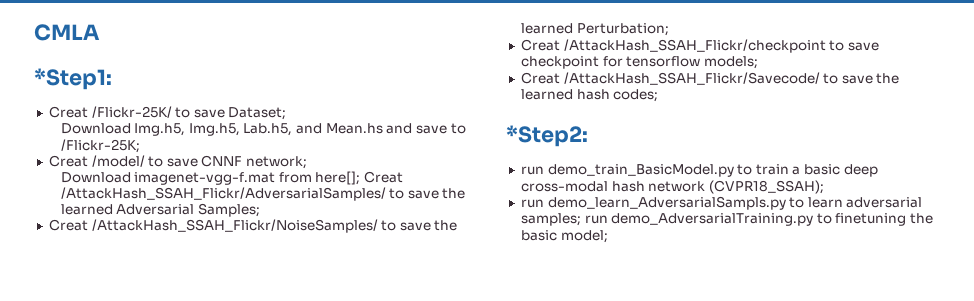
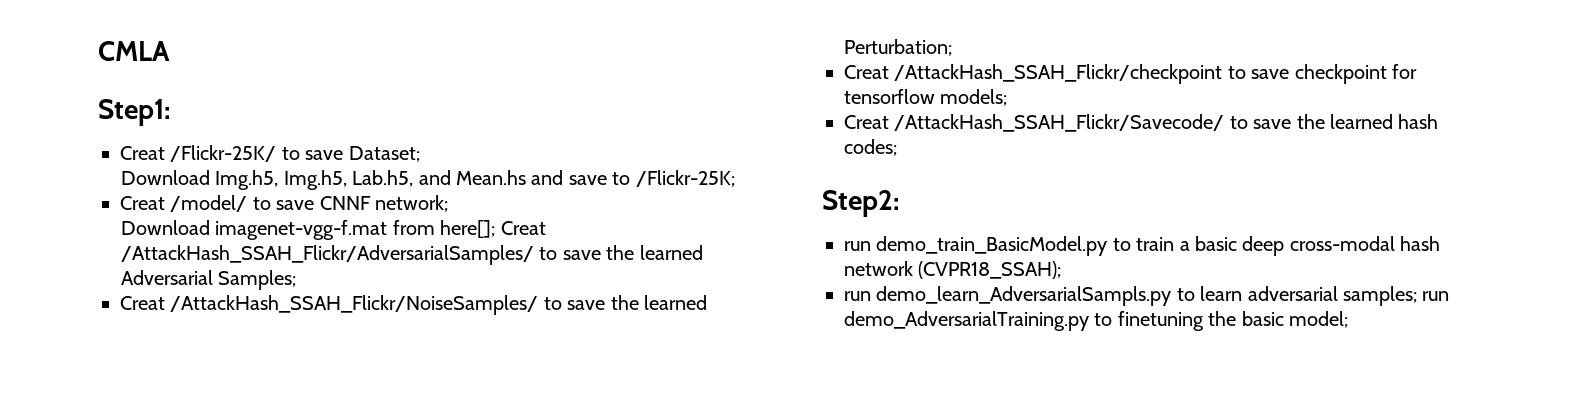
[34,68,112,90] *Step1: -> [98,99,171,126] Step1:
[506,125,588,147] *Step2: -> [822,190,900,217] Step2:

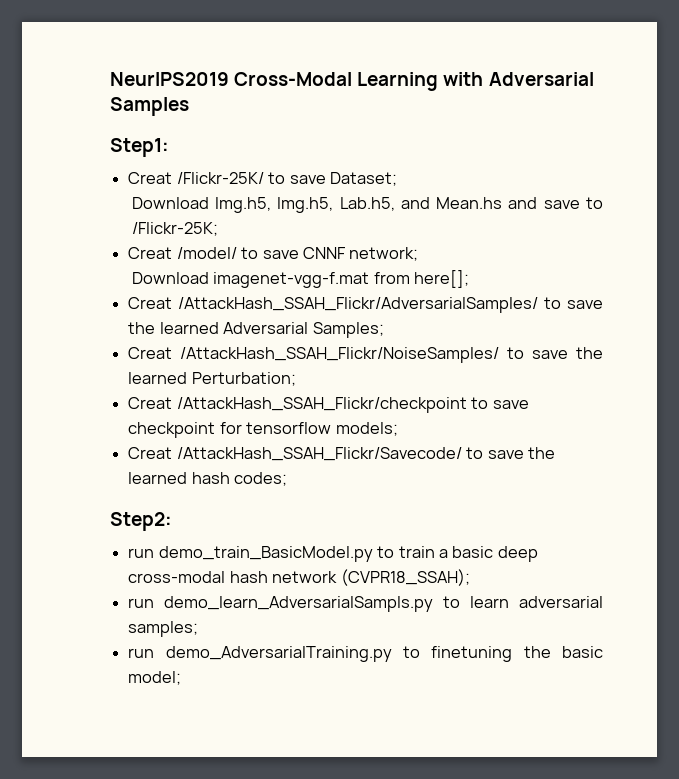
[98,41,170,61] CMLA -> [110,72,594,91] [110,97,189,116] NeurIPS2019 Cross-Modal Learning with Adversarial Samples
(496, 229) none -> (470, 279) //
(1417, 296) none -> (199, 629) //

